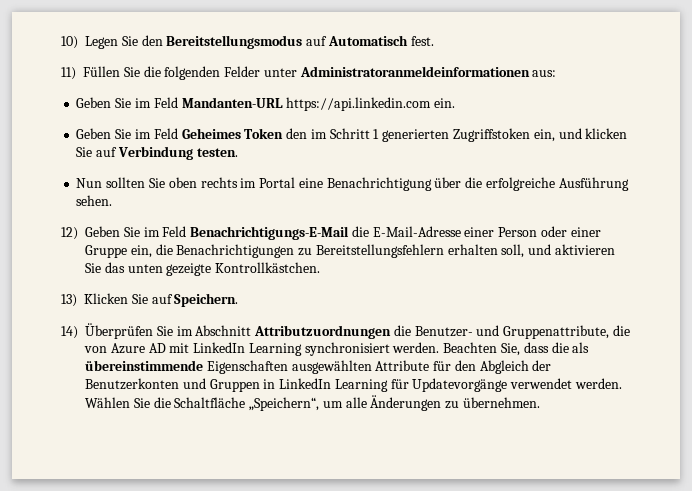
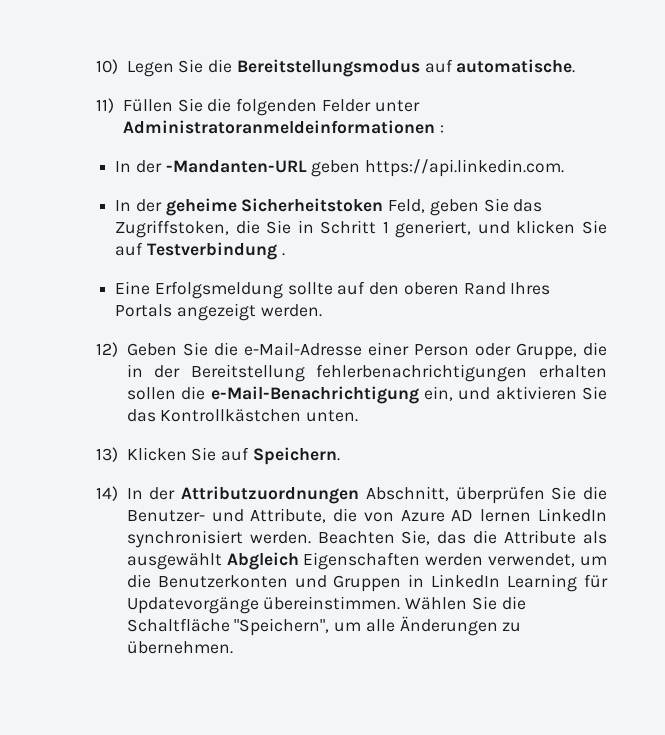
[141,35,163,46] den -> [208,59,233,73] die
[327,35,434,46] Automatisch fest. -> [456,59,576,73] automatische.
[532,70,557,77] [76,97,456,111] [76,128,628,142] [76,146,238,160] [76,177,629,191] [76,195,113,206] [61,226,601,240] [85,244,525,258] aus: // Geben Sie im Feld Mandanten-URL https://api.linkedin.com ein. // Geben Sie im Feld Geheimes Token den im Schritt 1 generierten Zugriffstoken ein, und klicken Sie auf Verbindung testen. // Nun sollten Sie oben rechts im Portal eine Benachrichtigung über die erfolgreiche Ausführung sehen. // 12) Geben Sie im Feld Benachrichtigungs-E-Mail die E-Mail-Adresse einer Person oder einer Gruppe ein, die Benachrichtigungen zu Bereitstellungsfehlern erhalten soll, -> [439,125,444,133] [115,159,565,177] [115,198,543,216] [115,220,607,238] [115,242,285,260] [115,281,551,299] [115,303,322,321] [96,342,607,360] [126,364,607,382] [126,386,453,404] : // In der -Mandanten-URL geben https://api.linkedin.com. // In der geheime Sicherheitstoken Feld, geben Sie das Zugriffstoken, die Sie in Schritt 1 generiert, und klicken Sie auf Testverbindung . // Eine Erfolgsmeldung sollte auf den oberen Rand Ihres Portals angezeigt werden. // 12) Geben Sie die e-Mail-Adresse einer Person oder Gruppe, die in der Bereitstellung fehlerbenachrichtigungen erhalten sollen die e-Mail-Benachrichtigung ein,
[127,262,321,276] unten gezeigte Kontrollkästchen. -> [160,409,359,422] Kontrollkästchen unten.
[85,323,392,339] Überprüfen Sie im Abschnitt Attributzuordnungen -> [126,486,577,504] In der Attributzuordnungen Abschnitt, überprüfen Sie
[503,325,610,339] Gruppenattribute, -> [250,508,327,523] Attribute,
[169,342,302,356] mit LinkedIn Learning -> [480,508,607,522] lernen LinkedIn
[523,342,590,353] [85,360,552,374] dass die als übereinstimmende Eigenschaften ausgewählten Attribute für den Abgleich der -> [437,530,608,544] [126,552,607,570] [126,574,151,588] das die Attribute als ausgewählt Abgleich Eigenschaften werden verwendet, um die
[510,378,623,389] verwendet werden. -> [263,596,401,610] übereinstimmen.
[249,397,320,411] „Speichern“, -> [234,618,330,636] "Speichern",

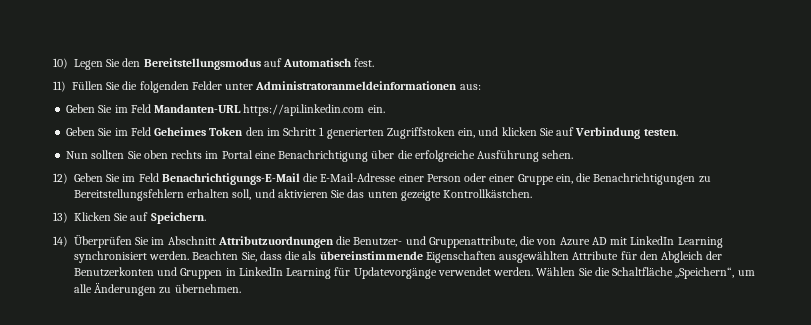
[208,59,233,73] die -> [122,58,141,67] den
[456,59,576,73] automatische. -> [283,58,375,67] Automatisch fest.
[439,125,444,133] [115,159,565,177] [115,198,543,216] [115,220,607,238] [115,242,285,260] [115,281,551,299] [115,303,322,321] [96,342,607,360] [126,364,607,382] [126,386,453,404] : // In der -Mandanten-URL geben https://api.linkedin.com. // In der geheime Sicherheitstoken Feld, geben Sie das Zugriffstoken, die Sie in Schritt 1 generiert, und klicken Sie auf Testverbindung . // Eine Erfolgsmeldung sollte auf den oberen Rand Ihres Portals angezeigt werden. // 12) Geben Sie die e-Mail-Adresse einer Person oder Gruppe, die in der Bereitstellung fehlerbenachrichtigungen erhalten sollen die e-Mail-Benachrichtigung ein, -> [459,84,481,90] [66,104,385,116] [66,127,678,139] [66,150,574,162] [53,173,711,185] [74,189,252,201] aus: // Geben Sie im Feld Mandanten-URL https://api.linkedin.com ein. // Geben Sie im Feld Geheimes Token den im Schritt 1 generierten Zugriffstoken ein, und klicken Sie auf Verbindung testen. // Nun sollten Sie oben rechts im Portal eine Benachrichtigung über die erfolgreiche Ausführung sehen. // 12) Geben Sie im Feld Benachrichtigungs-E-Mail die E-Mail-Adresse einer Person oder einer Gruppe ein, die Benachrichtigungen zu Bereitstellungsfehlern erhalten soll,
[160,409,359,422] Kontrollkästchen unten. -> [367,189,533,201] unten gezeigte Kontrollkästchen.
[126,486,577,504] In der Attributzuordnungen Abschnitt, überprüfen Sie -> [74,234,334,248] Überprüfen Sie im Abschnitt Attributzuordnungen
[250,508,327,523] Attribute, -> [428,236,517,248] Gruppenattribute,
[480,508,607,522] lernen LinkedIn -> [610,236,723,248] mit LinkedIn Learning
[437,530,608,544] [126,552,607,570] [126,574,151,588] das die Attribute als ausgewählt Abgleich Eigenschaften werden verwendet, um die -> [259,251,723,263] dass die als übereinstimmende Eigenschaften ausgewählten Attribute für den Abgleich der
[263,596,401,610] übereinstimmen. -> [437,267,534,276] verwendet werden.
[234,618,330,636] "Speichern", -> [675,267,735,279] „Speichern“,

